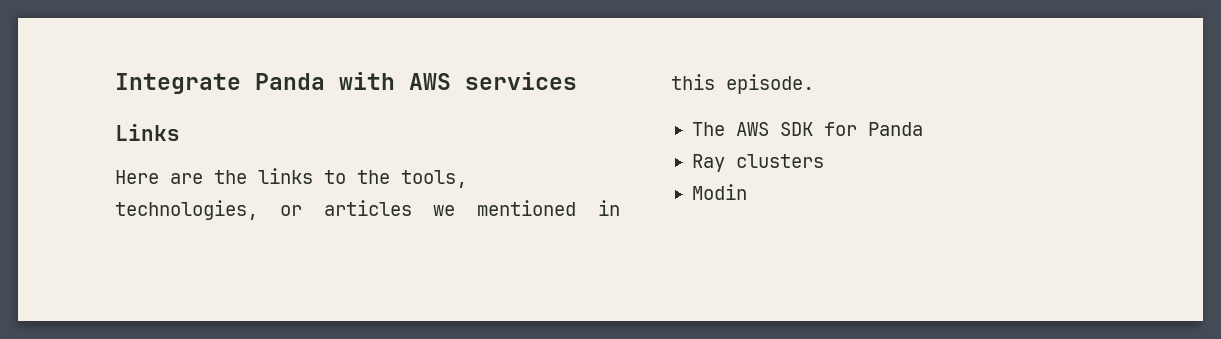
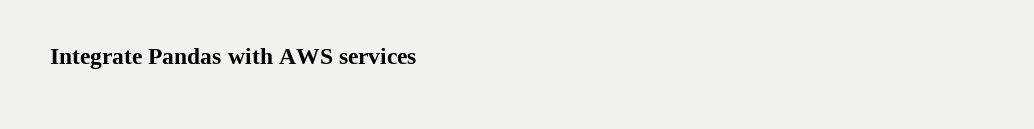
[255,73,325,90] Panda -> [148,48,222,64] Pandas
[115,124,180,141] [115,168,467,188] [115,200,620,220] [671,74,814,94] [691,122,923,136] [691,154,824,172] [691,184,747,200] // Links // Here are the links to the tools, technologies, or articles we mentioned in this episode. // The AWS SDK for Panda // Ray clusters // Modin -> (417, 56) none

